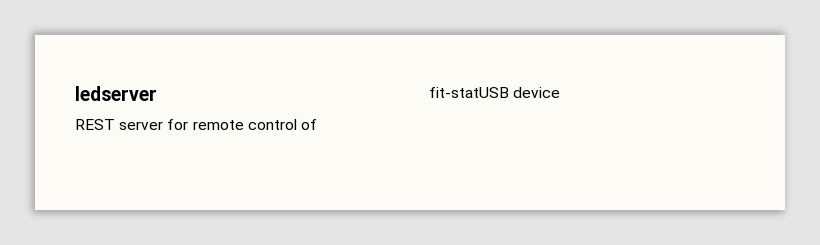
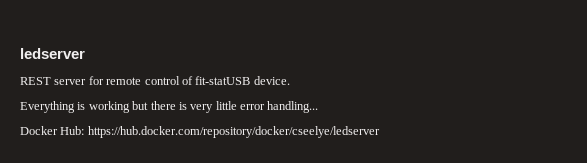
[513,87,561,98] device -> [253,76,290,85] [20,101,319,113] [20,126,380,138] device. // Everything is working but there is very little error handling... // Docker Hub: https://hub.docker.com/repository/docker/cseelye/ledserver

